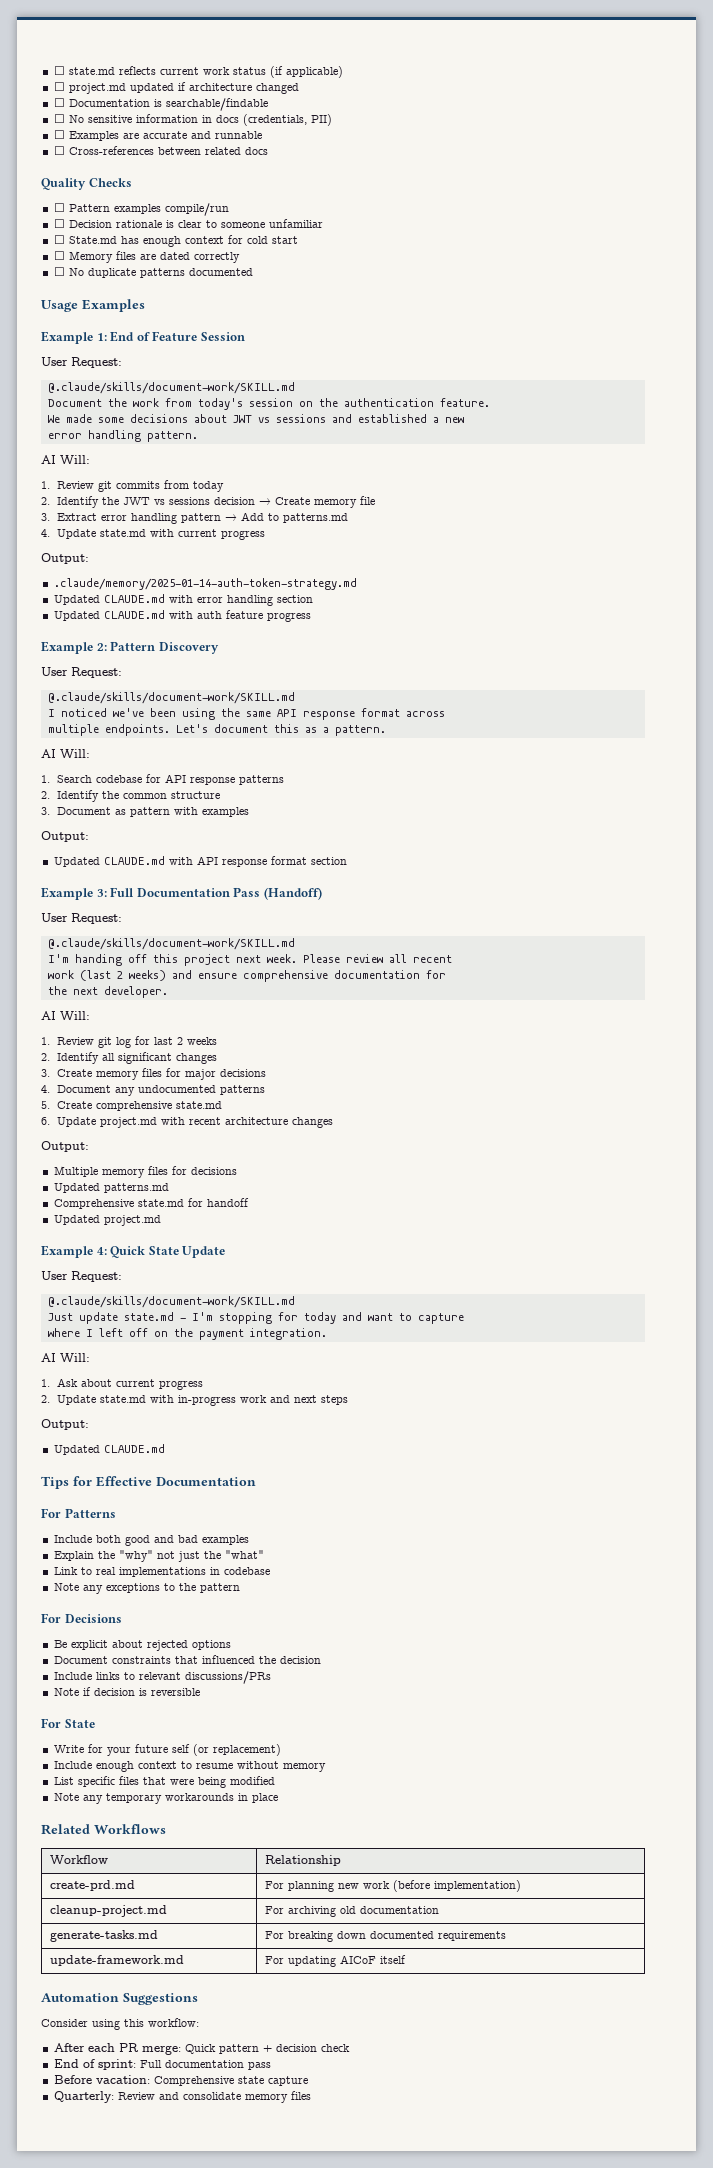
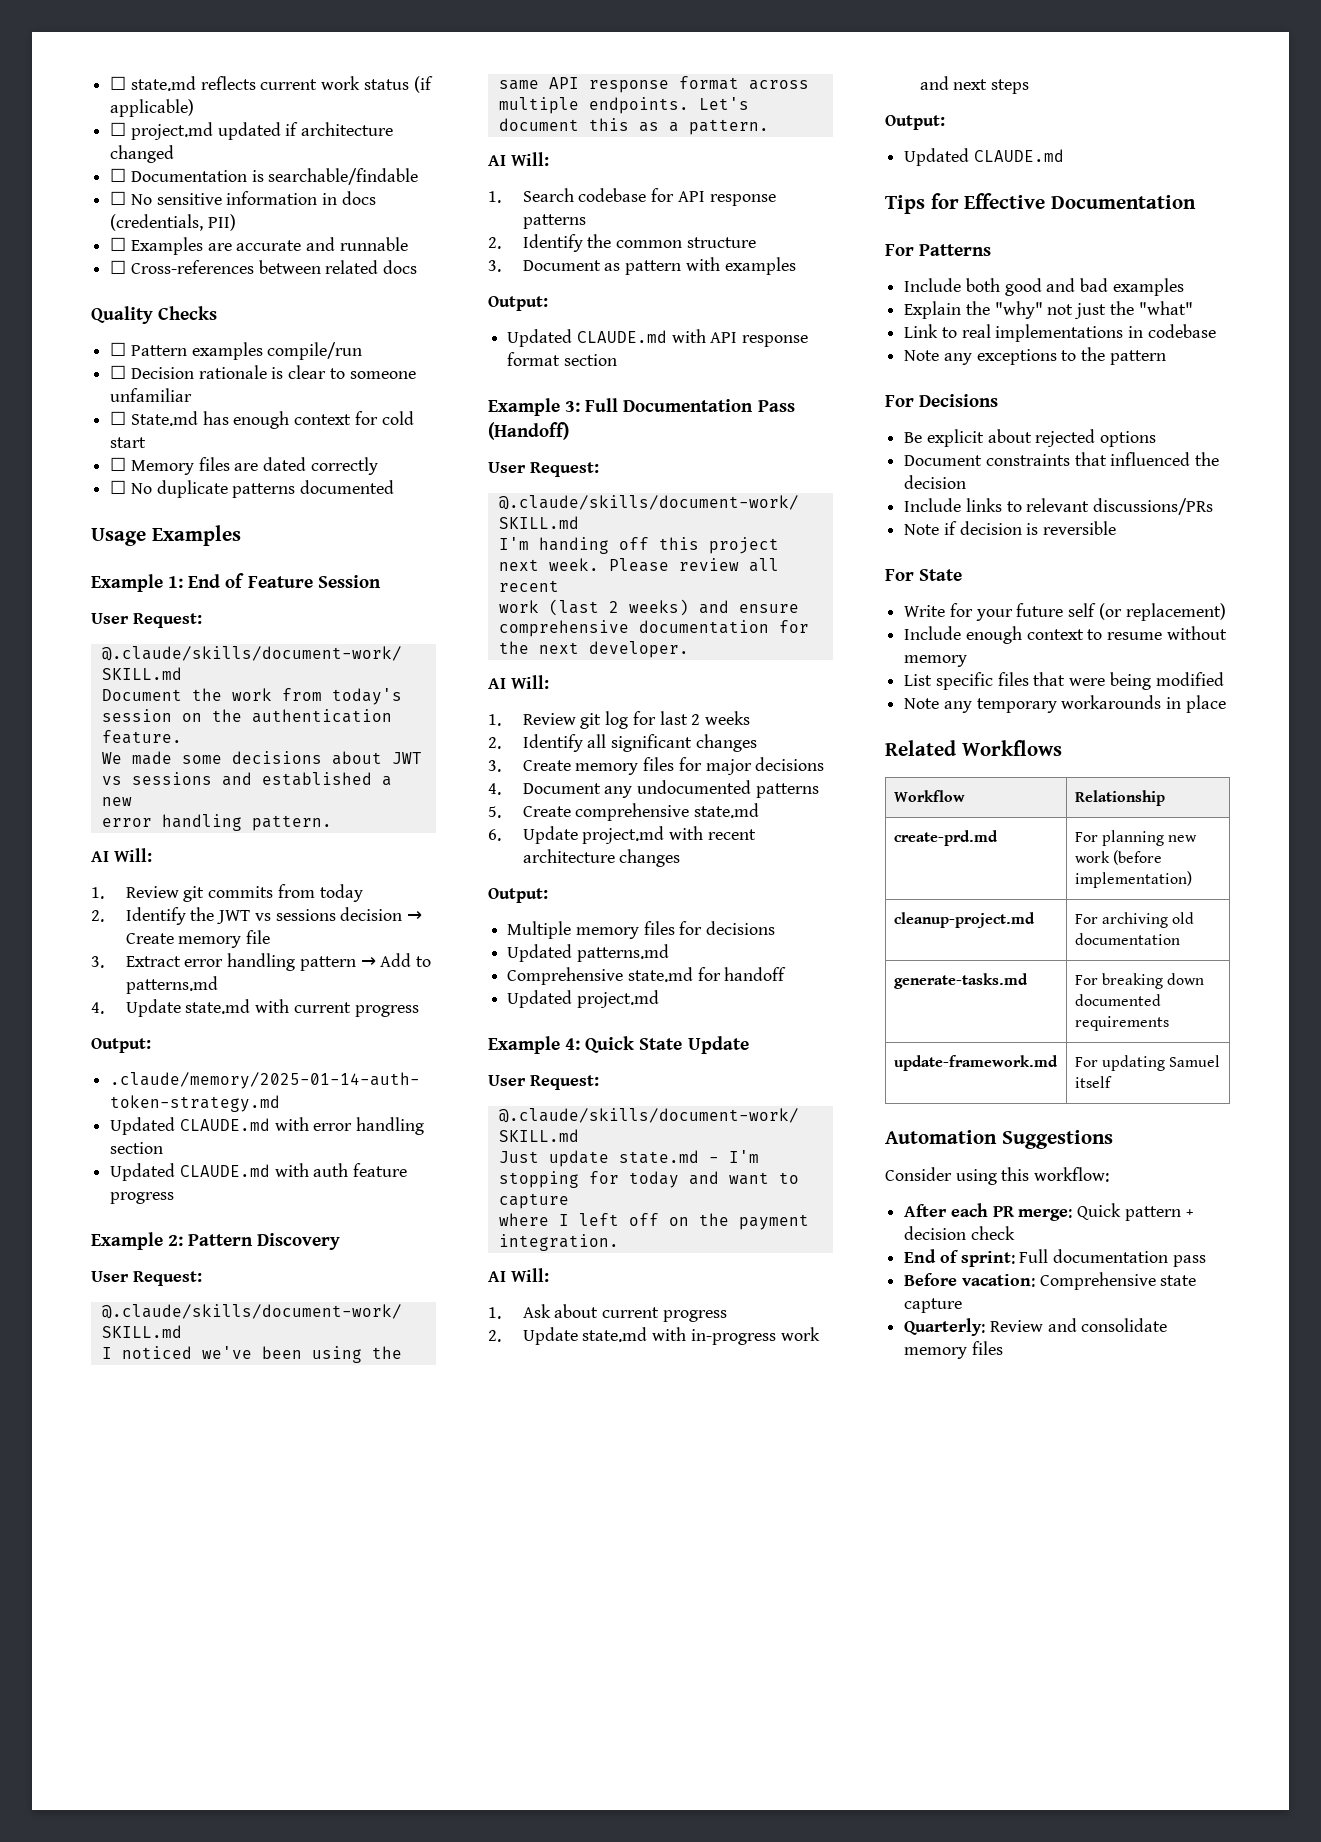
[339,1955,376,1964] AICoF -> [1169,1055,1221,1067] Samuel

